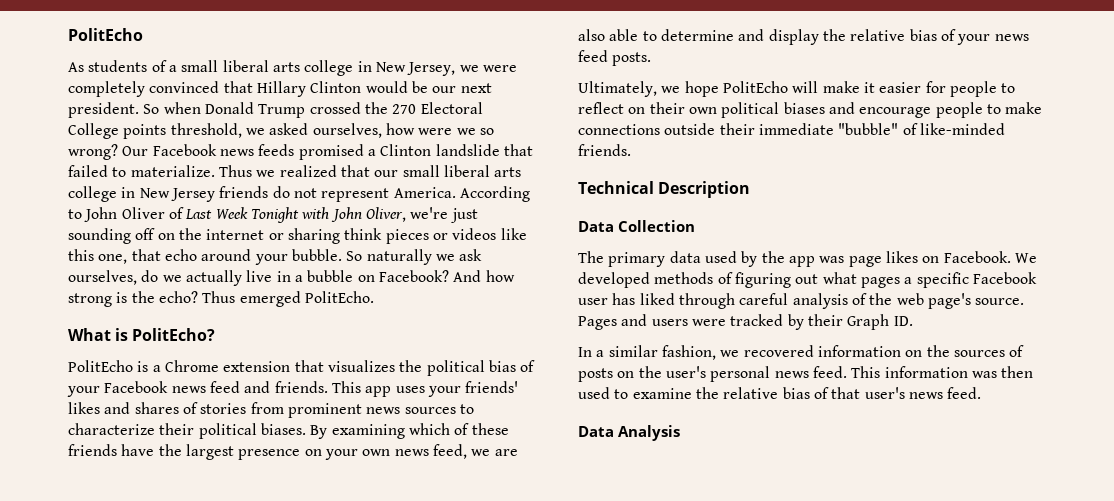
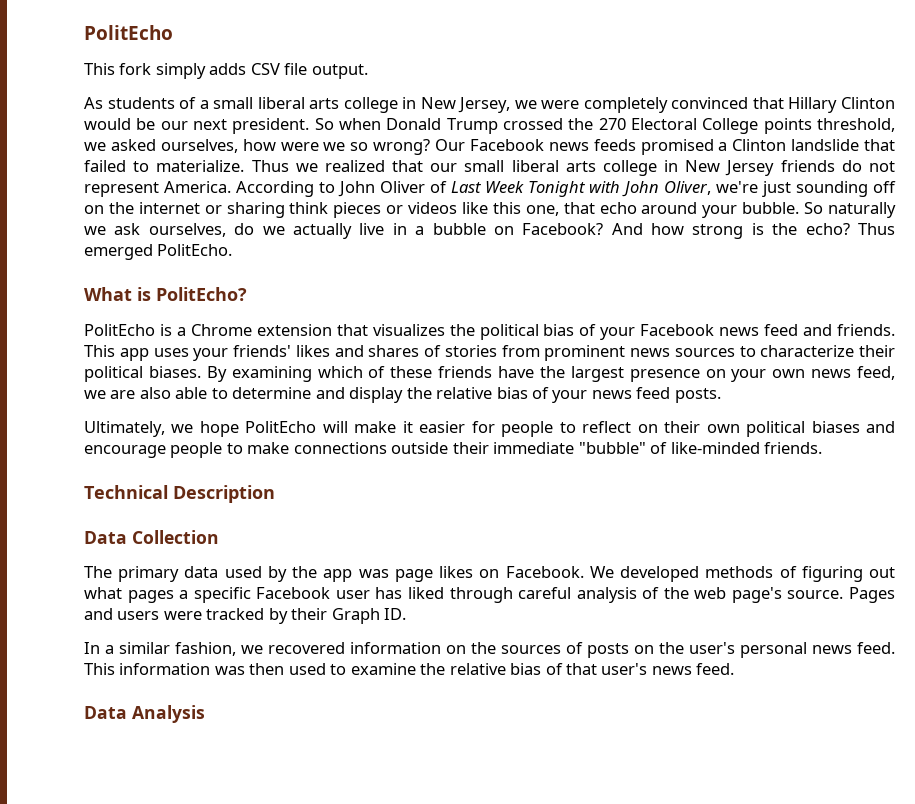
[68,28,143,41] PolitEcho -> [84,25,173,40] [84,63,368,79] PolitEcho // This fork simply adds CSV file output.

